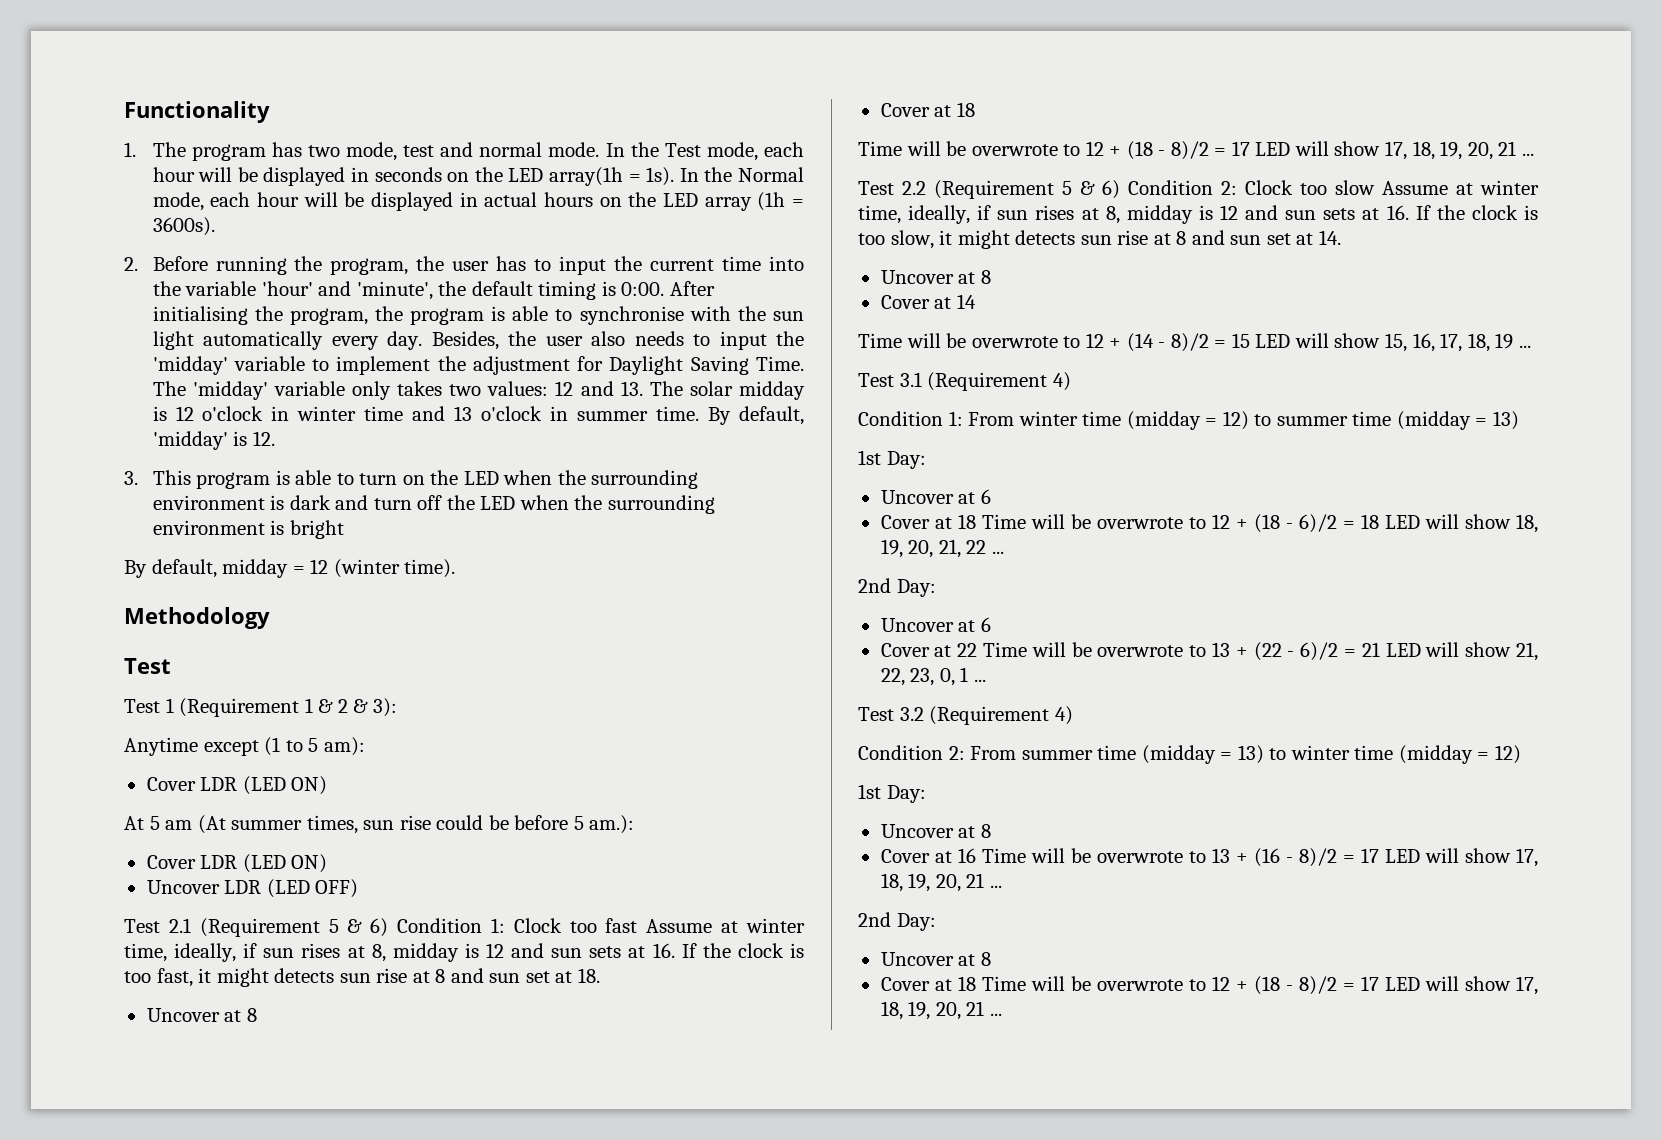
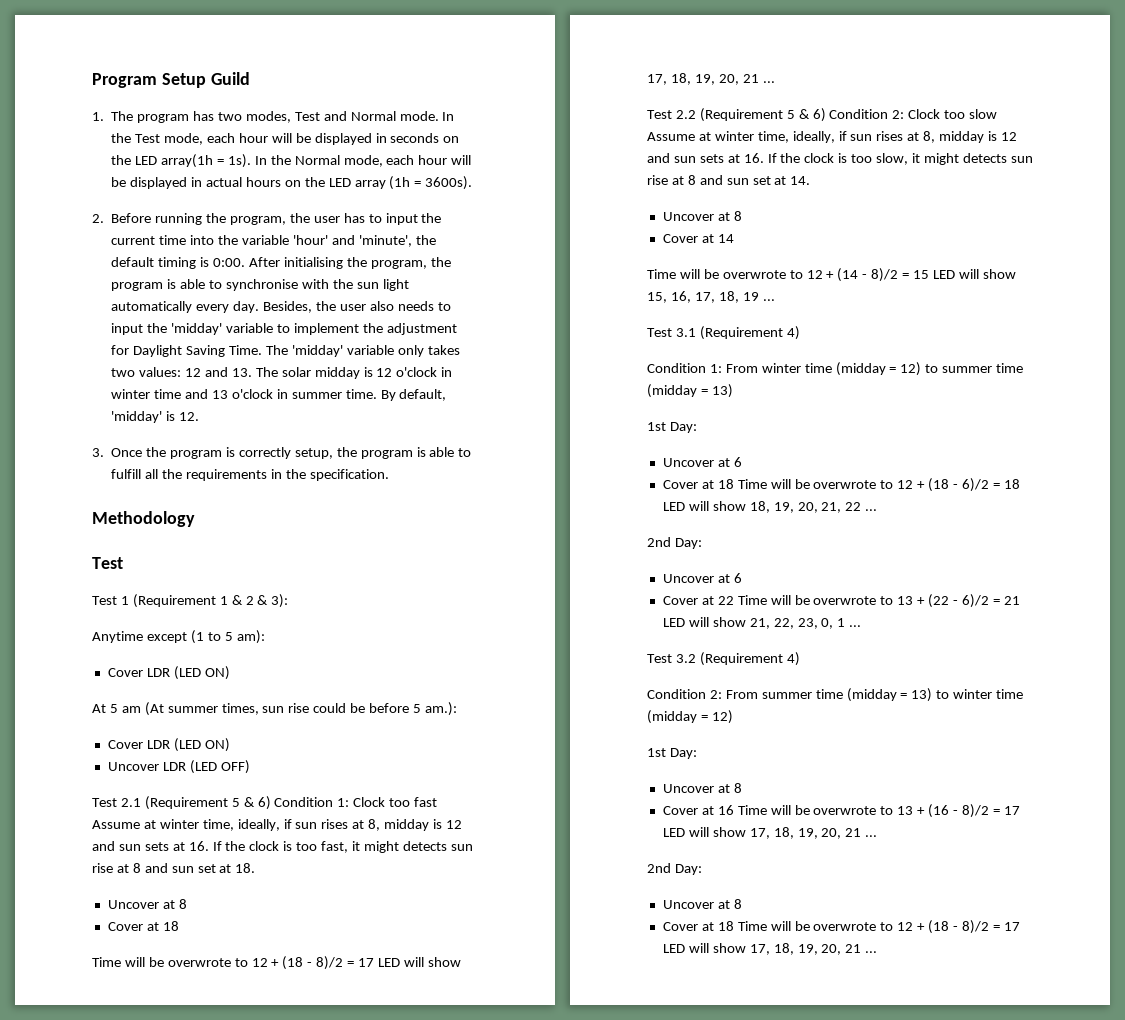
[124,101,270,123] Functionality -> [92,72,250,88] Program Setup Guild
[345,142,543,161] mode, test and normal -> [245,111,396,123] modes, Test and Normal
[152,470,699,489] [152,495,715,514] [152,520,344,539] [124,559,456,578] This program is able to turn on the LED when the surrounding environment is dark and turn off the LED when the surrounding environment is bright // By default, midday = 12 (winter time). -> [111,447,472,459] [111,469,389,481] Once the program is correctly setup, the program is able to fulfill all the requirements in the specification.

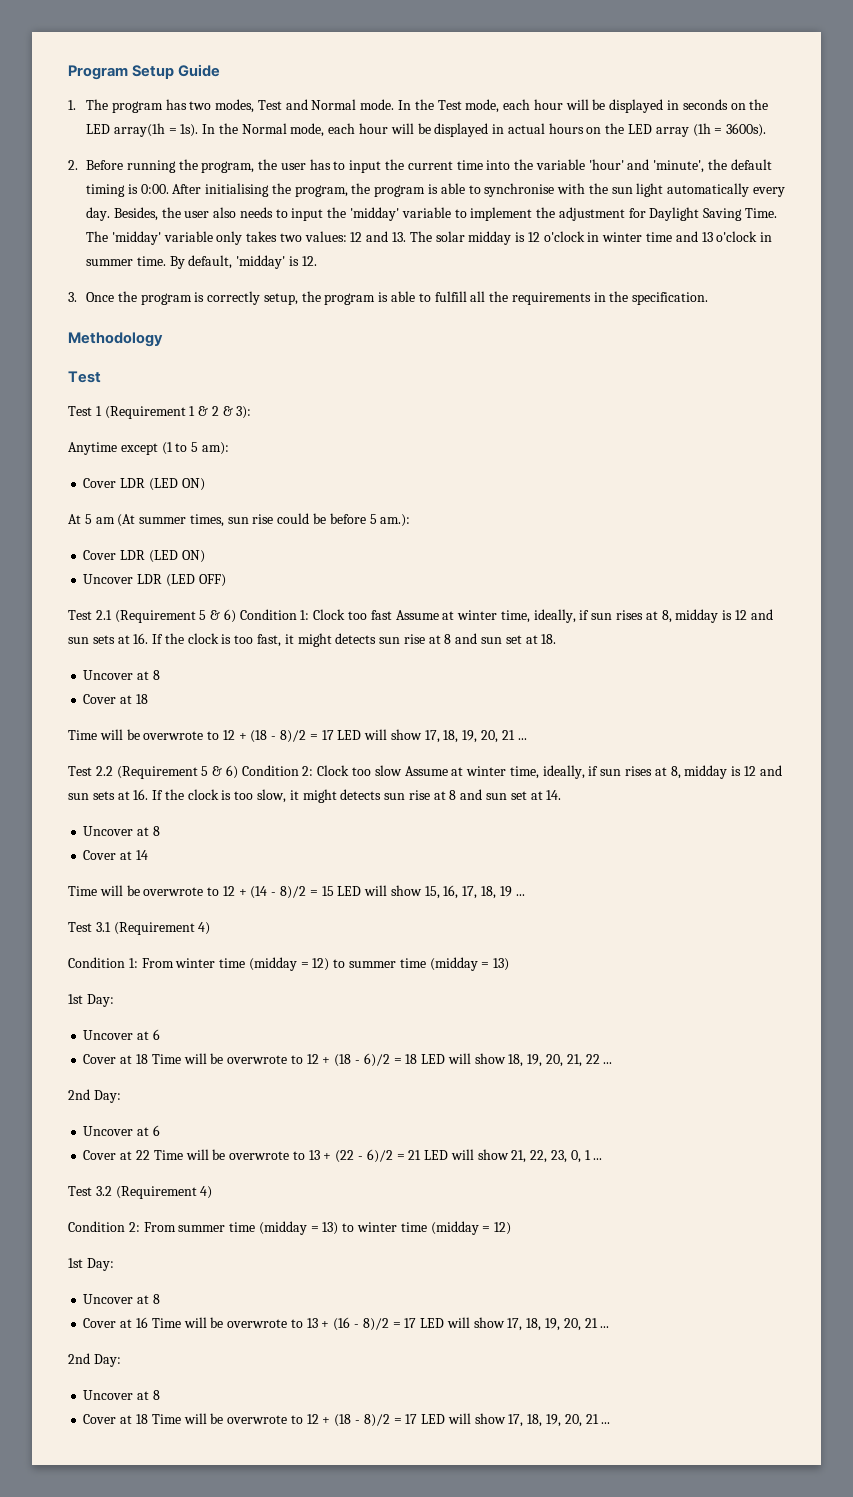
[210,72,250,85] Guild -> [178,64,221,77] Guide

